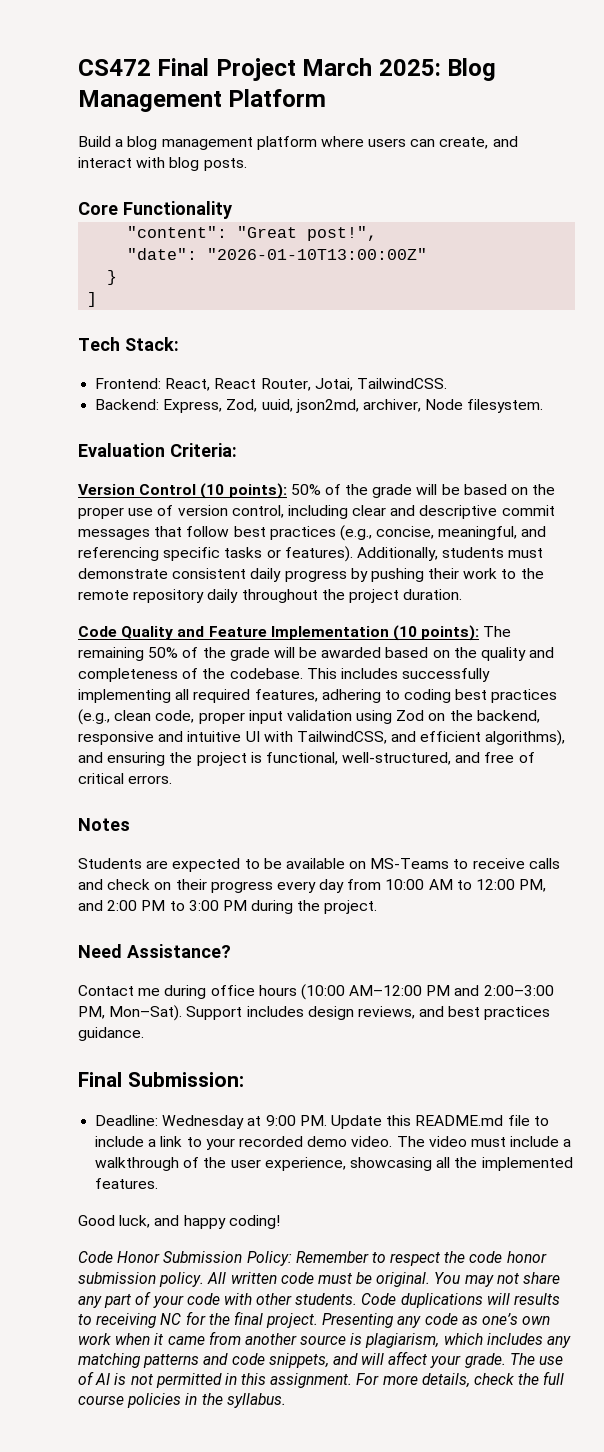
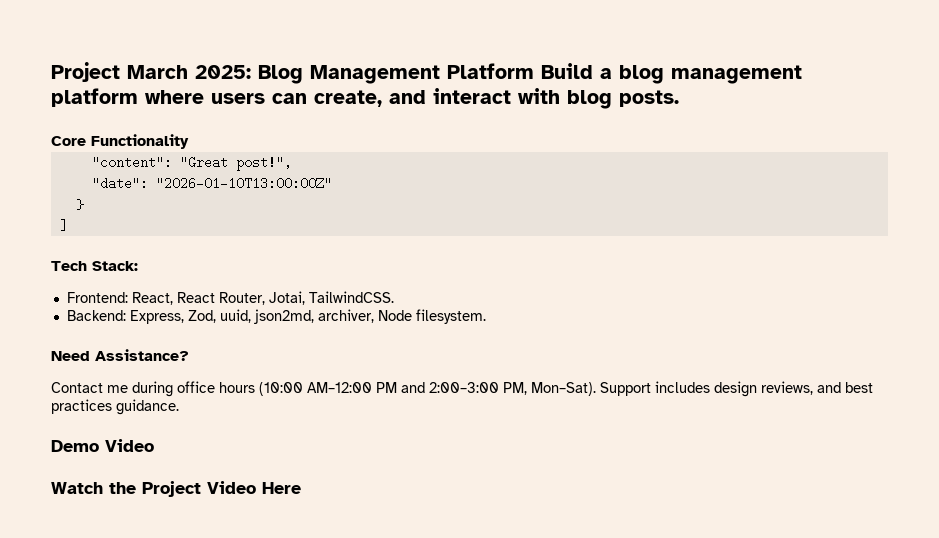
[78,58,210,76] CS472 Final -> (51, 72) none
(327, 98) // -> (534, 71) none
[78,443,237,457] [78,483,556,499] [78,505,555,519] [78,525,547,541] [78,546,544,562] [78,568,544,582] [78,589,463,603] [78,625,512,641] [78,647,555,661] [78,668,491,682] [78,689,558,703] [78,709,540,725] [78,730,566,746] [78,752,535,766] [78,773,173,784] [78,818,130,831] [78,858,560,872] [78,879,547,893] [78,900,378,914] // Evaluation Criteria: // Version Control (10 points): 50% of the grade will be based on the proper use of version control, including clear and descriptive commit messages that follow best practices (e.g., concise, meaningful, and referencing specific tasks or features). Additionally, students must demonstrate consistent daily progress by pushing their work to the remote repository daily throughout the project duration. // Code Quality and Feature Implementation (10 points): The remaining 50% of the grade will be awarded based on the quality and completeness of the codebase. This includes successfully implementing all required features, adhering to coding best practices (e.g., clean code, proper input validation using Zod on the backend, responsive and intuitive UI with TailwindCSS, and efficient algorithms), and ensuring the project is functional, well-structured, and free of critical errors. // Notes // Students are expected to be available on MS-Teams to receive calls and check on their progress every day from 10:00 AM to 12:00 PM, and 2:00 PM to 3:00 PM during the project. -> (486, 316) none
[78,1072,244,1087] [95,1115,549,1129] [95,1136,572,1150] [95,1157,573,1171] [95,1178,159,1189] [78,1215,280,1229] [78,1251,547,1266] [78,1272,561,1287] [78,1291,561,1308] [78,1311,551,1328] [78,1331,572,1348] [78,1351,564,1368] [78,1371,565,1388] [78,1393,286,1408] Final Submission: // Deadline: Wednesday at 9:00 PM. Update this README.md file to include a link to your recorded demo video. The video must include a walkthrough of the user experience, showcasing all the implemented features. // Good luck, and happy coding! // Code Honor Submission Policy: Remember to respect the code honor submission policy. All written code must be original. You may not share any part of your code with other students. Code duplications will results to receiving NC for the final project. Presenting any code as one’s own work when it came from another source is plagiarism, which includes any matching patterns and code snippets, and will affect your grade. The use of AI is not permitted in this assignment. For more details, check the full course policies in the syllabus. -> [51,439,154,452] [51,481,301,497] Demo Video // Watch the Project Video Here

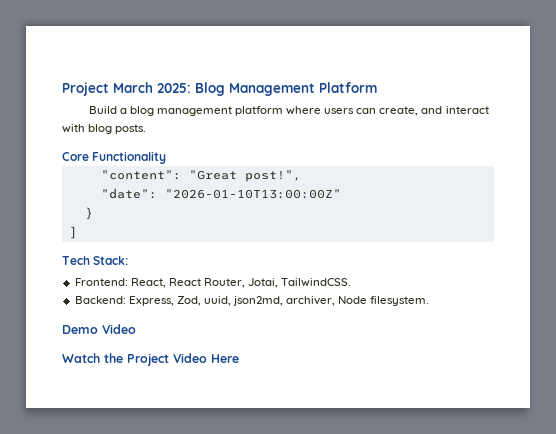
(534, 71) none -> (377, 87) //
[51,349,189,361] [51,381,873,397] [51,399,179,415] // Need Assistance? // Contact me during office hours (10:00 AM–12:00 PM and 2:00–3:00 PM, Mon–Sat). Support includes design reviews, and best practices guidance. -> (430, 301) none

